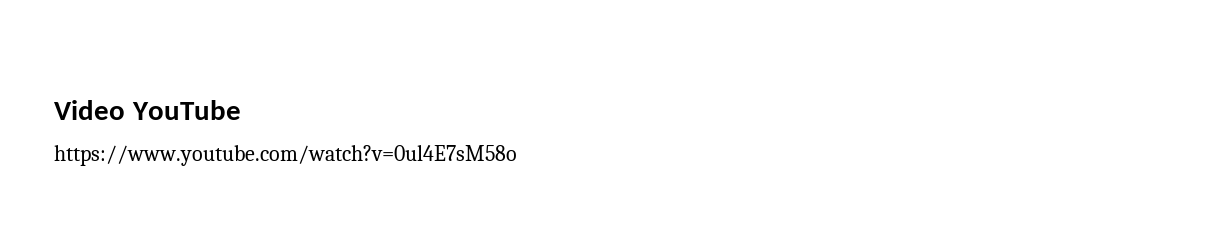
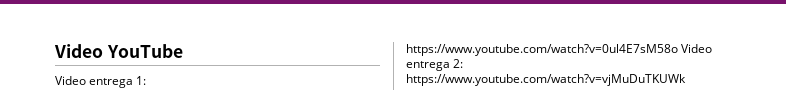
[54,145,517,166] https://www.youtube.com/watch?v=0ul4E7sM58o -> [55,76,147,88] [406,44,713,56] [406,59,464,71] [406,74,686,86] Video entrega 1: https://www.youtube.com/watch?v=0ul4E7sM58o Video entrega 2: https://www.youtube.com/watch?v=vjMuDuTKUWk

